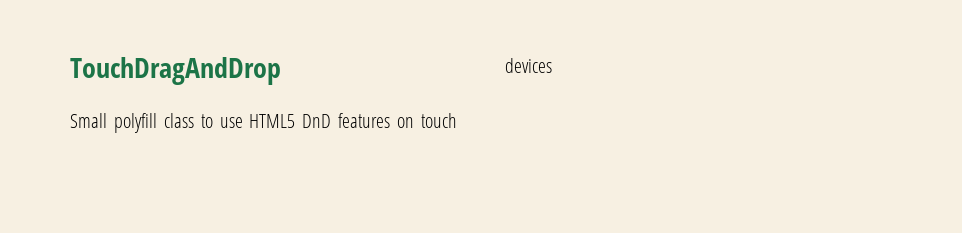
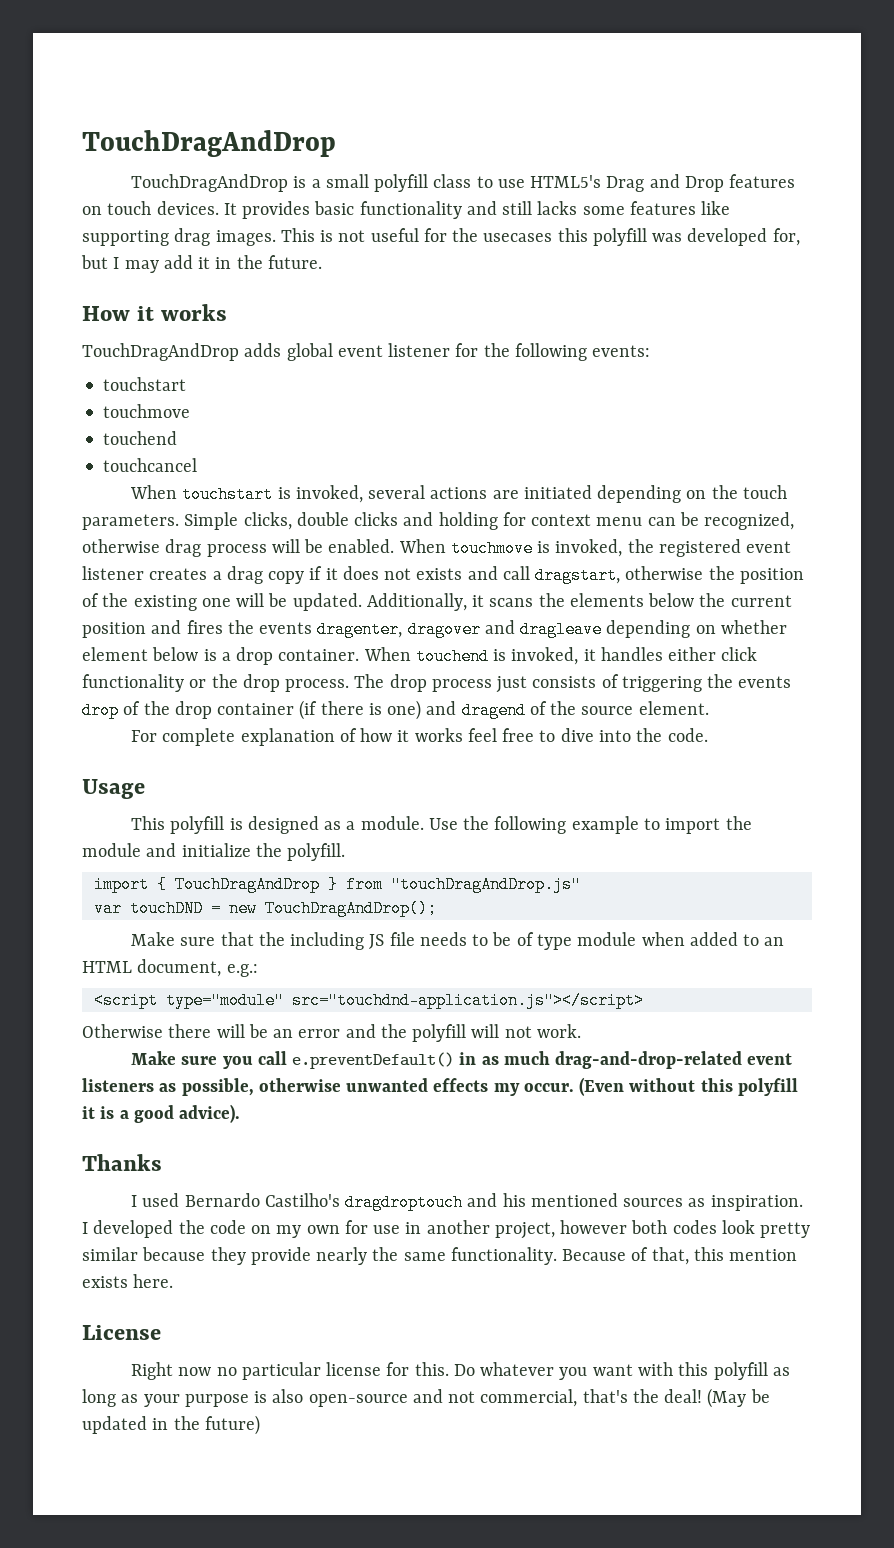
[70,113,458,133] [505,58,552,73] Small polyfill class to use HTML5 DnD features on touch devices -> [131,174,796,192] [82,201,731,219] [82,228,800,246] [81,255,322,273] [82,304,228,321] [82,343,651,361] [103,377,187,391] [103,404,191,418] [103,431,178,445] [103,458,198,472] [130,485,787,503] [82,512,795,530] [82,539,792,557] [82,566,804,584] [82,593,792,611] [82,620,787,638] [82,647,758,665] [82,674,792,693] [82,700,709,720] [131,728,708,746] [82,779,145,799] [131,816,752,834] [82,843,346,861] [93,876,581,893] [93,900,437,917] [131,932,785,950] [82,959,258,977] [93,992,644,1009] [82,1024,581,1042] [131,1051,793,1069] [82,1077,798,1096] [82,1104,241,1123] [82,1154,162,1171] [131,1193,803,1211] [82,1220,811,1239] [82,1247,798,1265] [82,1274,174,1288] [82,1325,161,1340] [131,1362,790,1380] [82,1388,770,1408] [82,1415,260,1435] TouchDragAndDrop is a small polyfill class to use HTML5's Drag and Drop features on touch devices. It provides basic functionality and still lacks some features like supporting drag images. This is not useful for the usecases this polyfill was developed for, but I may add it in the future. // How it works // TouchDragAndDrop adds global event listener for the following events: // touchstart // touchmove // touchend // touchcancel // When touchstart is invoked, several actions are initiated depending on the touch parameters. Simple clicks, double clicks and holding for context menu can be recognized, otherwise drag process will be enabled. When touchmove is invoked, the registered event listener creates a drag copy if it does not exists and call dragstart, otherwise the position of the existing one will be updated. Additionally, it scans the elements below the current position and fires the events dragenter, dragover and dragleave depending on whether element below is a drop container. When touchend is invoked, it handles either click functionality or the drop process. The drop process just consists of triggering the events drop of the drop container (if there is one) and dragend of the source element. // For complete explanation of how it works feel free to dive into the code. // Usage // This polyfill is designed as a module. Use the following example to import the module and initialize the polyfill. // import { TouchDragAndDrop } from "touchDragAndDrop.js" // var touchDND = new TouchDragAndDrop(); // Make sure that the including JS file needs to be of type module when added to an HTML document, e.g.: // <script type="module" src="touchdnd-application.js"></script> // Otherwise there will be an error and the polyfill will not work. // Make sure you call e.preventDefault() in as much drag-and-drop-related event listeners as possible, otherwise unwanted effects my occur. (Even without this polyfill it is a good advice). // Thanks // I used Bernardo Castilho's dragdroptouch and his mentioned sources as inspiration. I developed the code on my own for use in another project, however both codes look pretty similar because they provide nearly the same functionality. Because of that, this mention exists here. // License // Right now no particular license for this. Do whatever you want with this polyfill as long as your purpose is also open-source and not commercial, that's the deal! (May be updated in the future)

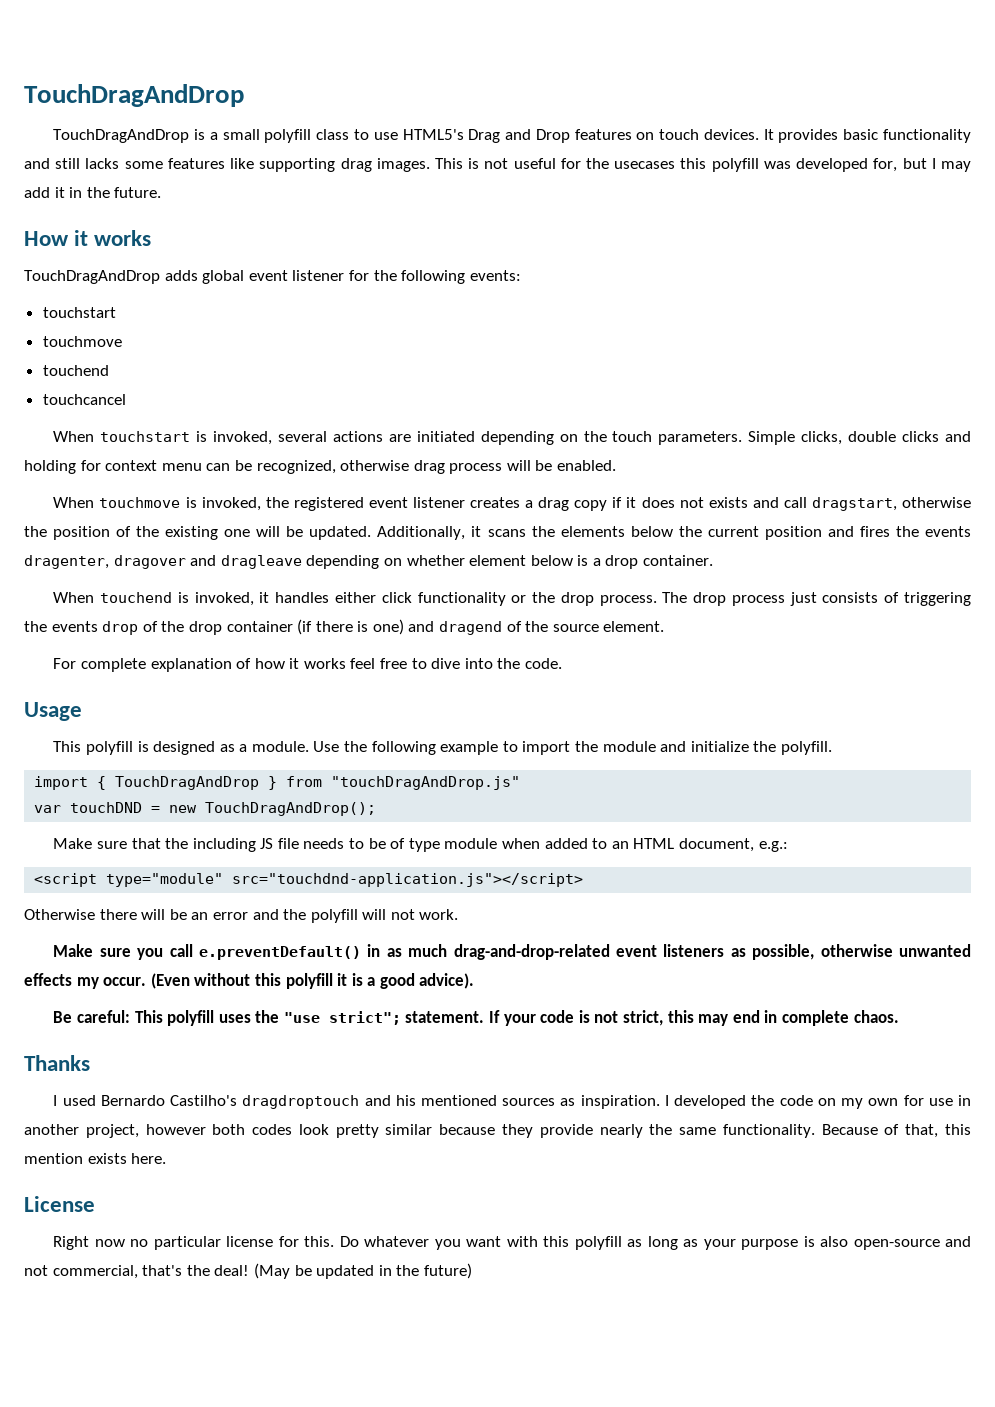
(395, 546) none -> (617, 465) //
(360, 655) none -> (714, 560) //
(241, 1113) none -> [53,1010,899,1026] // Be careful: This polyfill uses the "use strict"; statement. If your code is not strict, this may end in complete chaos.

